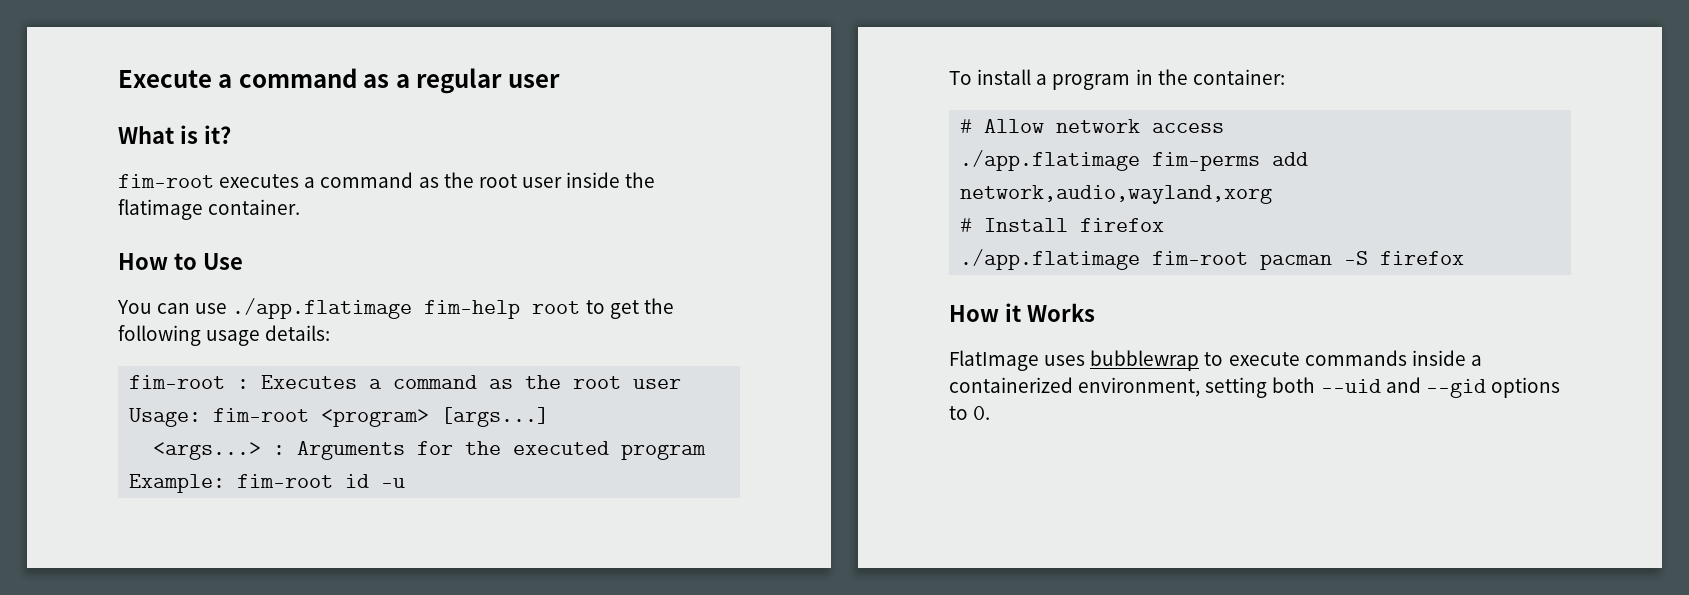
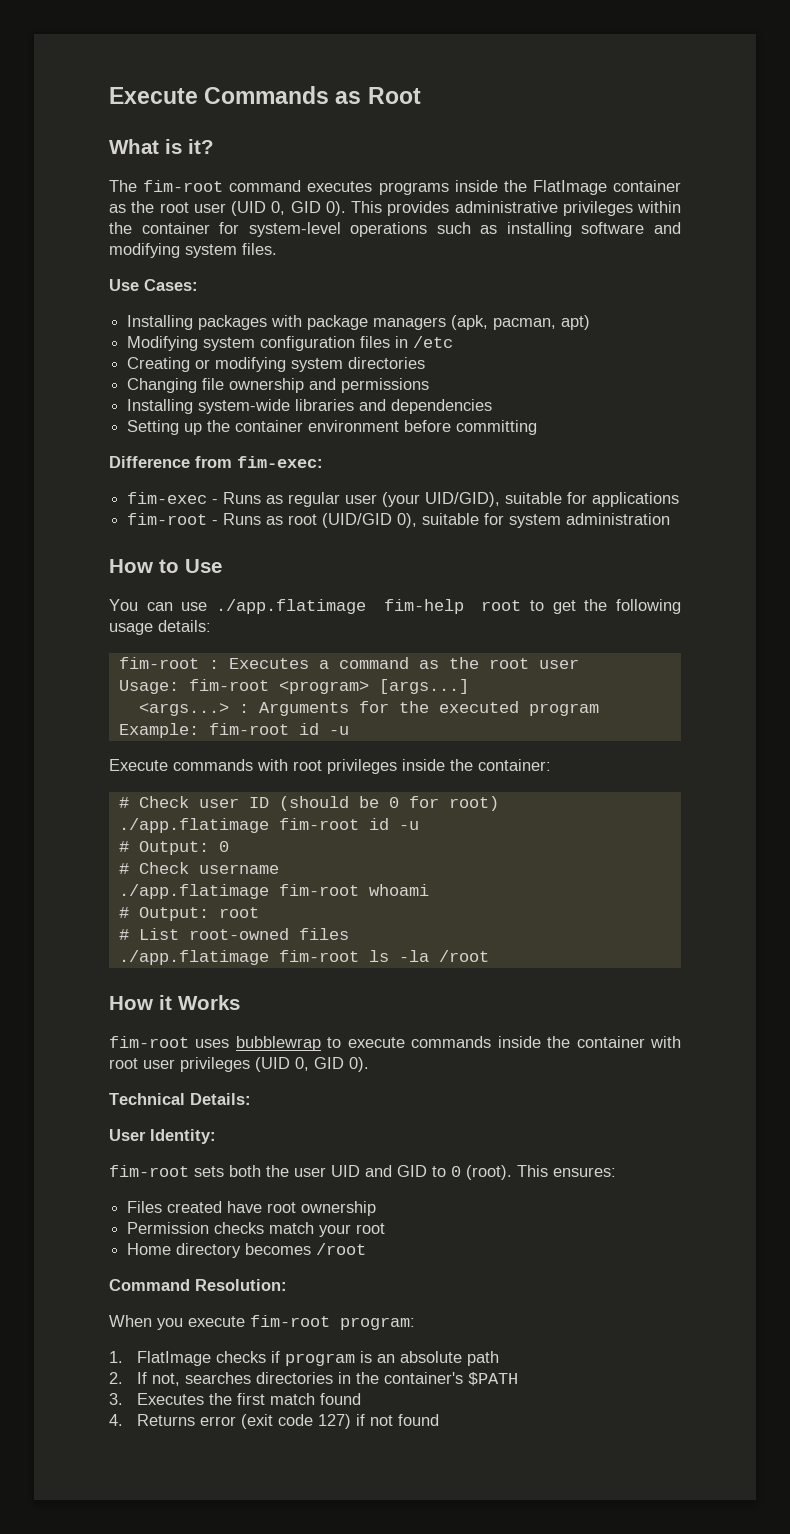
[118,68,560,94] [118,125,231,144] [118,172,656,188] [118,199,301,220] Execute a command as a regular user // What is it? // fim-root executes a command as the root user inside the flatimage container. -> [109,86,421,104] [109,139,214,154] [109,180,681,195] [109,201,681,216] [109,222,681,237] [109,243,277,258] [109,279,198,291] [127,315,591,330] [127,336,454,351] [127,357,426,372] [127,378,430,393] [127,399,493,414] [127,420,538,435] [109,456,323,468] [127,492,680,507] [127,513,671,528] Execute Commands as Root // What is it? // The fim-root command executes programs inside the FlatImage container as the root user (UID 0, GID 0). This provides administrative privileges within the container for system-level operations such as installing software and modifying system files. // Use Cases: // Installing packages with package managers (apk, pacman, apt) // Modifying system configuration files in /etc // Creating or modifying system directories // Changing file ownership and permissions // Installing system-wide libraries and dependencies // Setting up the container environment before committing // Difference from fim-exec: // fim-exec - Runs as regular user (your UID/GID), suitable for applications // fim-root - Runs as root (UID/GID 0), suitable for system administration
[949,69,1285,90] [960,119,1225,133] [960,150,1309,171] [960,185,1273,204] [960,218,1165,232] [960,249,1465,270] To install a program in the container: // # Allow network access // ./app.flatimage fim-perms add network,audio,wayland,xorg // # Install firefox // ./app.flatimage fim-root pacman -S firefox -> [109,759,551,774] [118,796,499,811] [118,818,419,833] [118,841,229,855] [118,862,279,874] [118,884,429,899] [118,907,259,921] [118,928,349,940] [118,950,489,965] Execute commands with root privileges inside the container: // # Check user ID (should be 0 for root) // ./app.flatimage fim-root id -u // # Output: 0 // # Check username // ./app.flatimage fim-root whoami // # Output: root // # List root-owned files // ./app.flatimage fim-root ls -la /root
[949,350,1039,371] FlatImage -> [109,1036,189,1048] fim-root
[1470,355,1482,366] [949,377,1560,398] [949,406,991,420] a containerized environment, setting both --uid and --gid options to 0. -> [547,1036,682,1048] [109,1057,369,1072] [109,1093,251,1105] [109,1129,216,1144] [109,1165,616,1180] [127,1201,377,1216] [127,1222,386,1237] [127,1243,367,1258] [109,1279,287,1291] [109,1315,415,1330] [109,1351,500,1366] [109,1372,519,1386] [109,1393,362,1405] [109,1414,440,1429] the container with root user privileges (UID 0, GID 0). // Technical Details: // User Identity: // fim-root sets both the user UID and GID to 0 (root). This ensures: // Files created have root ownership // Permission checks match your root // Home directory becomes /root // Command Resolution: // When you execute fim-root program: // 1. FlatImage checks if program is an absolute path // 2. If not, searches directories in the container's $PATH // 3. Executes the first match found // 4. Returns error (exit code 127) if not found

